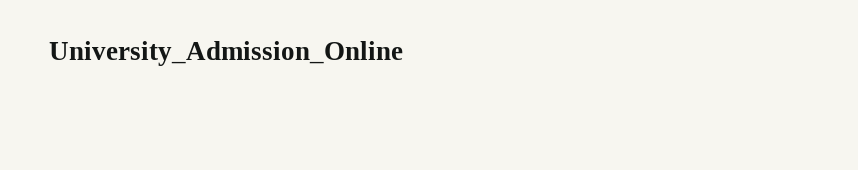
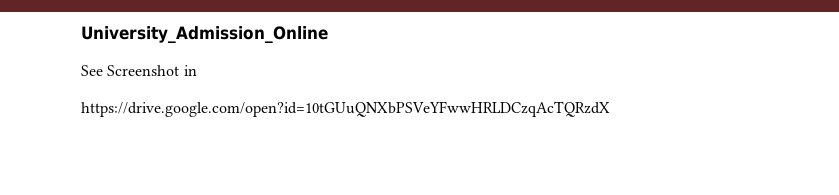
(403, 53) none -> [81,65,197,76] [81,101,610,117] // See Screenshot in // https://drive.google.com/open?id=10tGUuQNXbPSVeYFwwHRLDCzqAcTQRzdX

